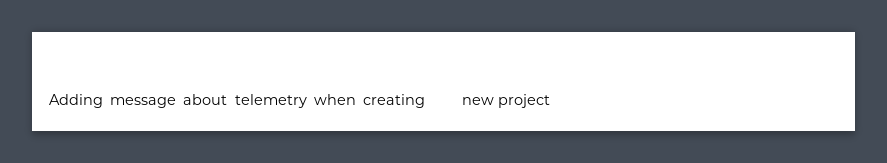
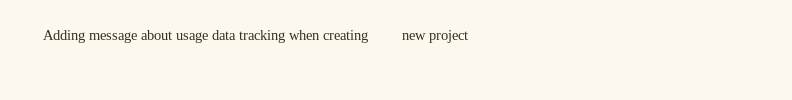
[234,94,307,108] telemetry -> [176,30,285,43] usage data tracking

